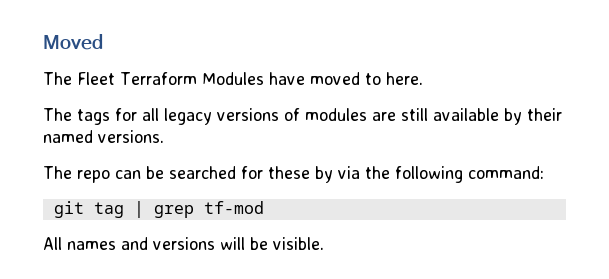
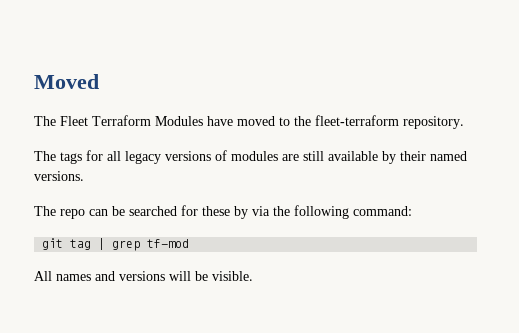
[385,72,423,85] here. -> [294,115,464,129] the fleet-terraform repository.

